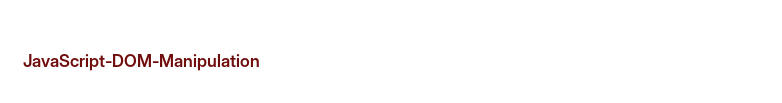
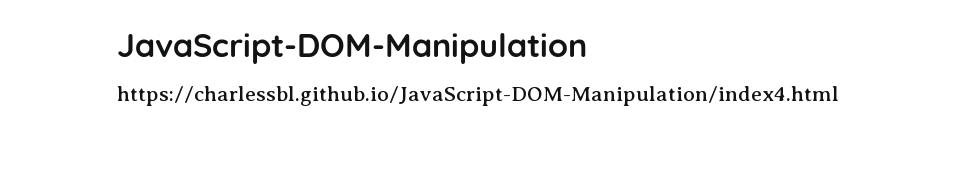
(260, 62) none -> [117,86,839,106] // https://charlessbl.github.io/JavaScript-DOM-Manipulation/index4.html

